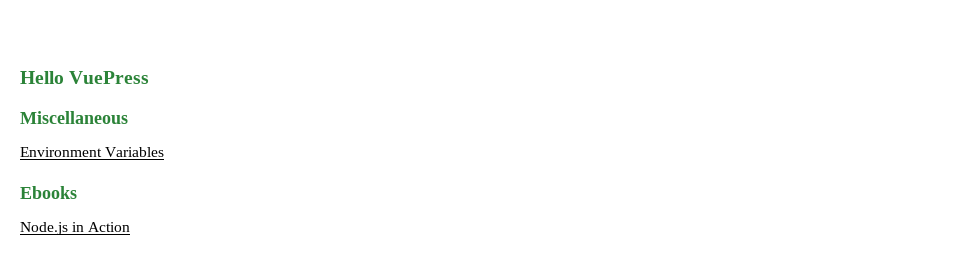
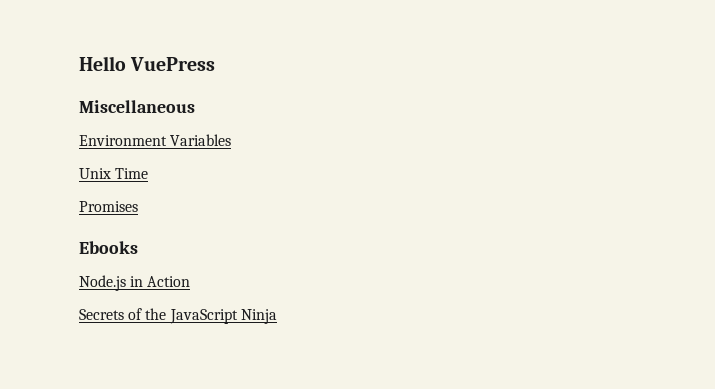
(165, 152) none -> [79,168,149,179] [79,201,138,212] // Unix Time // Promises
(131, 227) none -> [79,308,277,324] // Secrets of the JavaScript Ninja

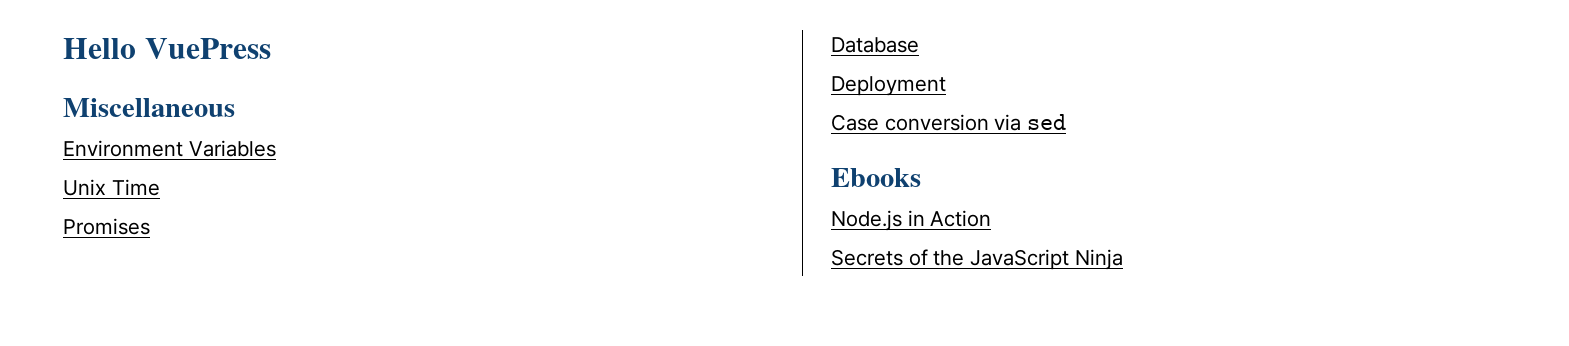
(138, 206) none -> [831,37,919,53] [831,76,946,96] [831,114,1067,131] // Database // Deployment // Case conversion via sed

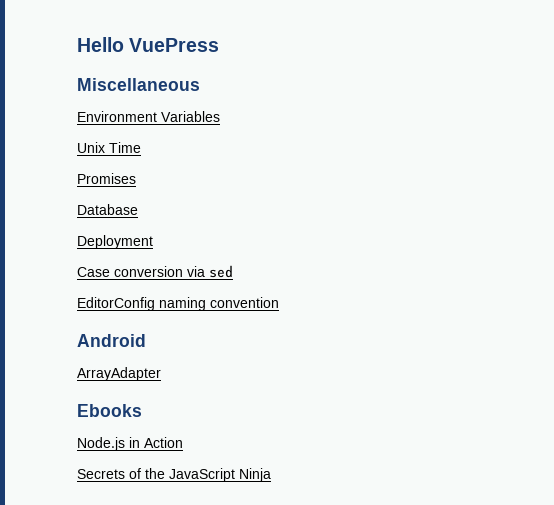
(1067, 122) none -> [77,297,279,311] [77,334,146,347] [77,367,161,381] // EditorConfig naming convention // Android // ArrayAdapter

